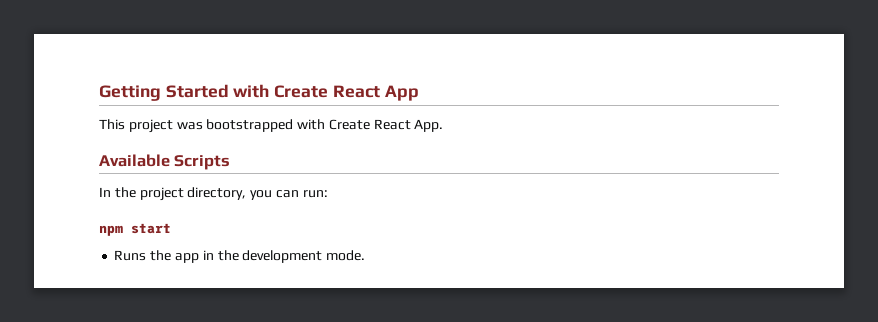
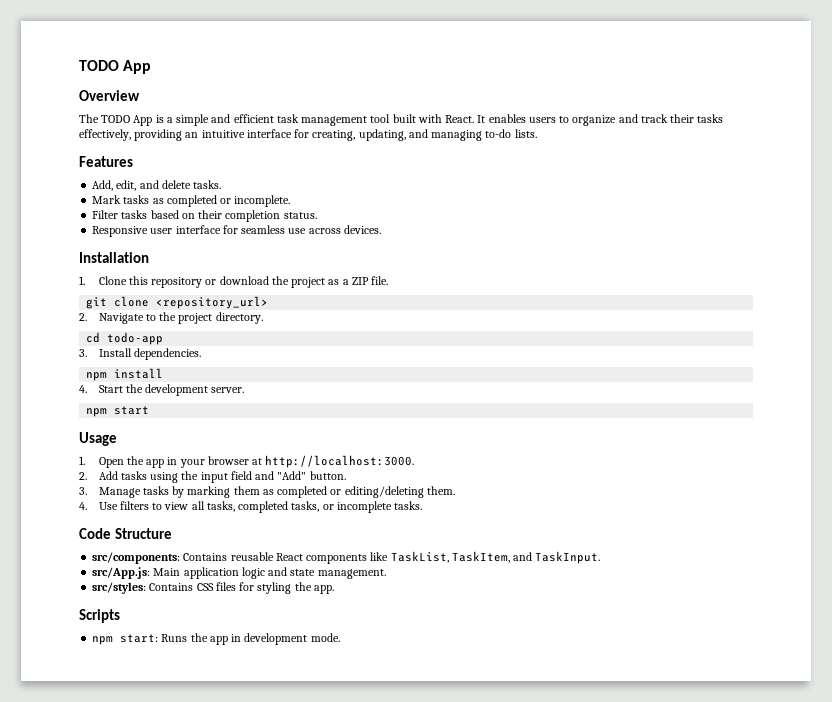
[99,84,419,101] [99,119,444,133] [99,154,231,170] [99,187,328,201] [99,223,171,236] Getting Started with Create React App // This project was bootstrapped with Create React App. // Available Scripts // In the project directory, you can run: // npm start // -> [79,60,152,74] [79,90,140,101] [79,114,724,126] [79,129,537,141] [79,156,133,167] [92,180,222,191] [92,195,291,207] [92,210,317,222] [92,225,381,237] [79,252,149,263] [79,276,389,288] [86,296,269,309] [79,312,263,324] [86,332,164,345] [79,348,202,360] [86,368,164,381] [79,384,245,396] [86,406,150,417] [79,432,117,446] [79,455,415,468] [79,471,346,483] [79,486,455,498] [79,501,423,513] [79,528,172,539] [92,551,601,564] [92,567,386,579] [92,582,334,594] [79,609,120,623] [92,634,159,645] TODO App // Overview // The TODO App is a simple and efficient task management tool built with React. It enables users to organize and track their tasks effectively, providing an intuitive interface for creating, updating, and managing to-do lists. // Features // Add, edit, and delete tasks. // Mark tasks as completed or incomplete. // Filter tasks based on their completion status. // Responsive user interface for seamless use across devices. // Installation // 1. Clone this repository or download the project as a ZIP file. // git clone <repository_url> // 2. Navigate to the project directory. // cd todo-app // 3. Install dependencies. // npm install // 4. Start the development server. // npm start // Usage // 1. Open the app in your browser at http://localhost:3000. // 2. Add tasks using the input field and "Add" button. // 3. Manage tasks by marking them as completed or editing/deleting them. // 4. Use filters to view all tasks, completed tasks, or incomplete tasks. // Code Structure // src/components: Contains reusable React components like TaskList, TaskItem, and TaskInput. // src/App.js: Main application logic and state management. // src/styles: Contains CSS files for styling the app. // Scripts // npm start:
[217,250,239,261] the -> (242, 638) none

